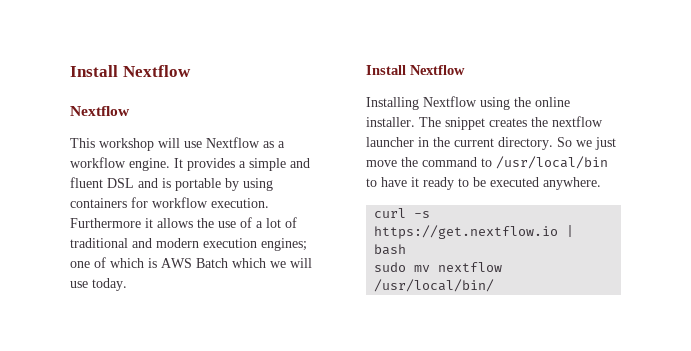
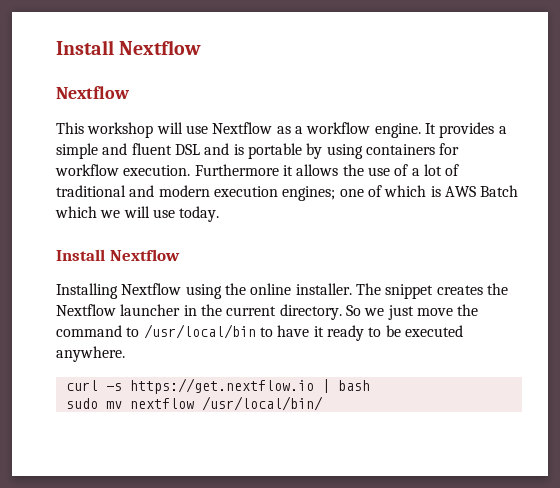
[552,116,603,127] nextflow -> [56,304,116,316] Nextflow

